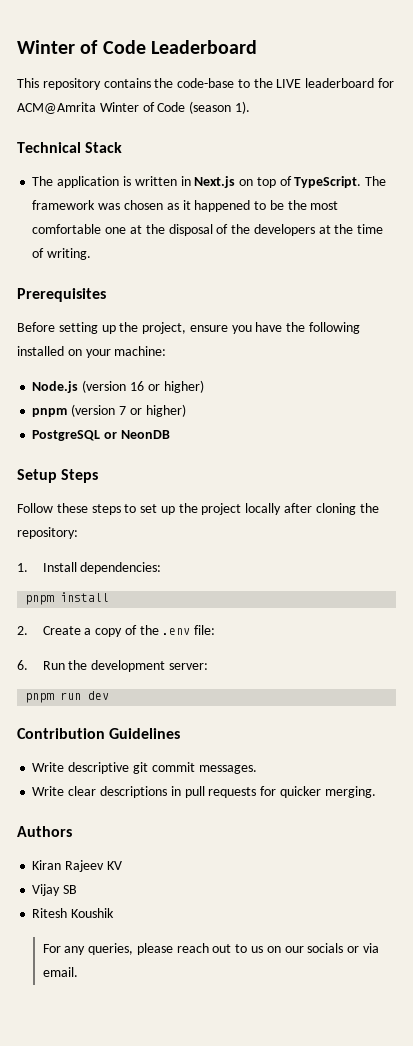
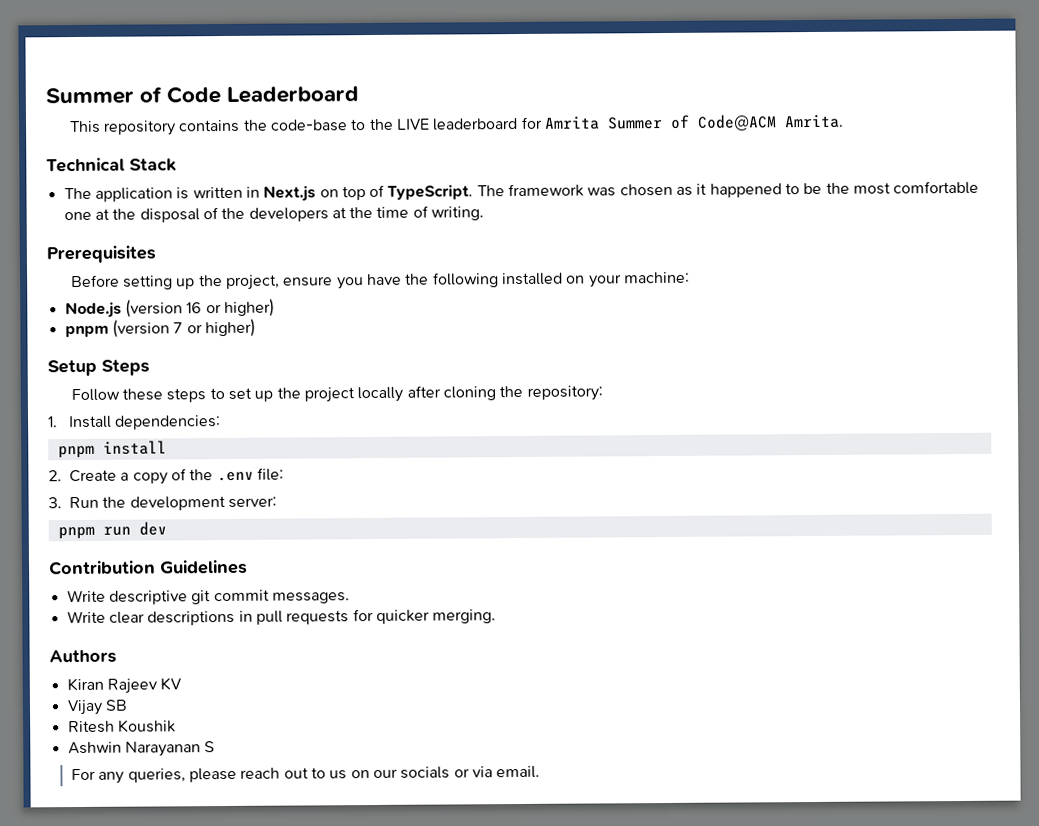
[17,40,75,54] Winter -> [45,87,134,105] Summer
[17,101,250,114] ACM@Amrita Winter of Code (season 1). -> [543,114,844,131] Amrita Summer of Code@ACM Amrita.
[32,430,170,441] // PostgreSQL or NeonDB -> (256, 328) none
[17,660,28,670] 6. -> [48,497,62,509] 3.
(115, 913) none -> [67,741,216,757] // Ashwin Narayanan S

